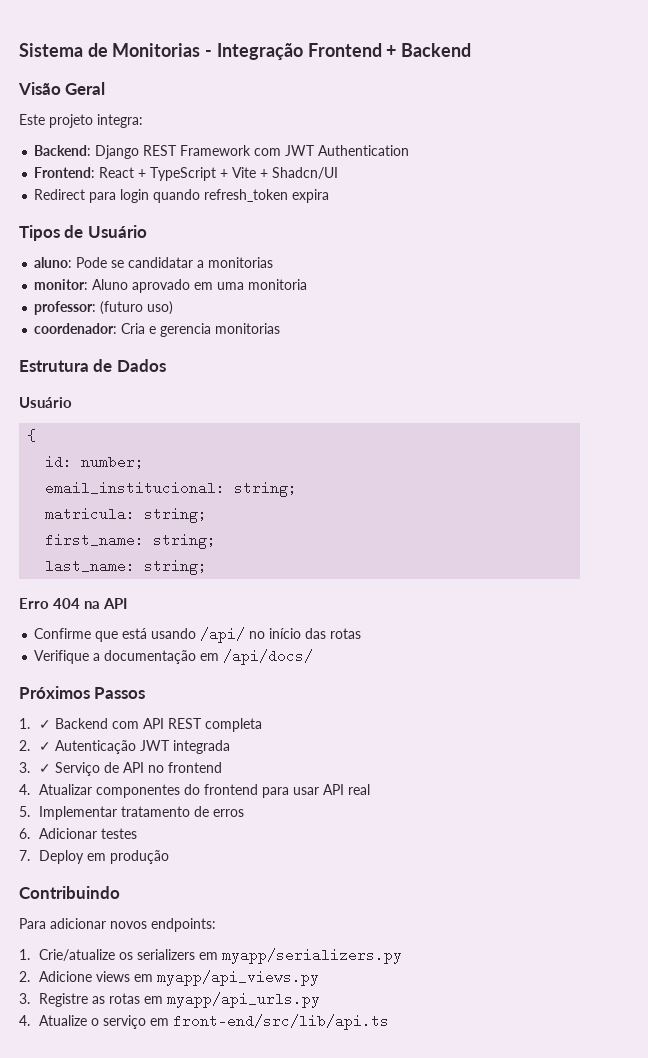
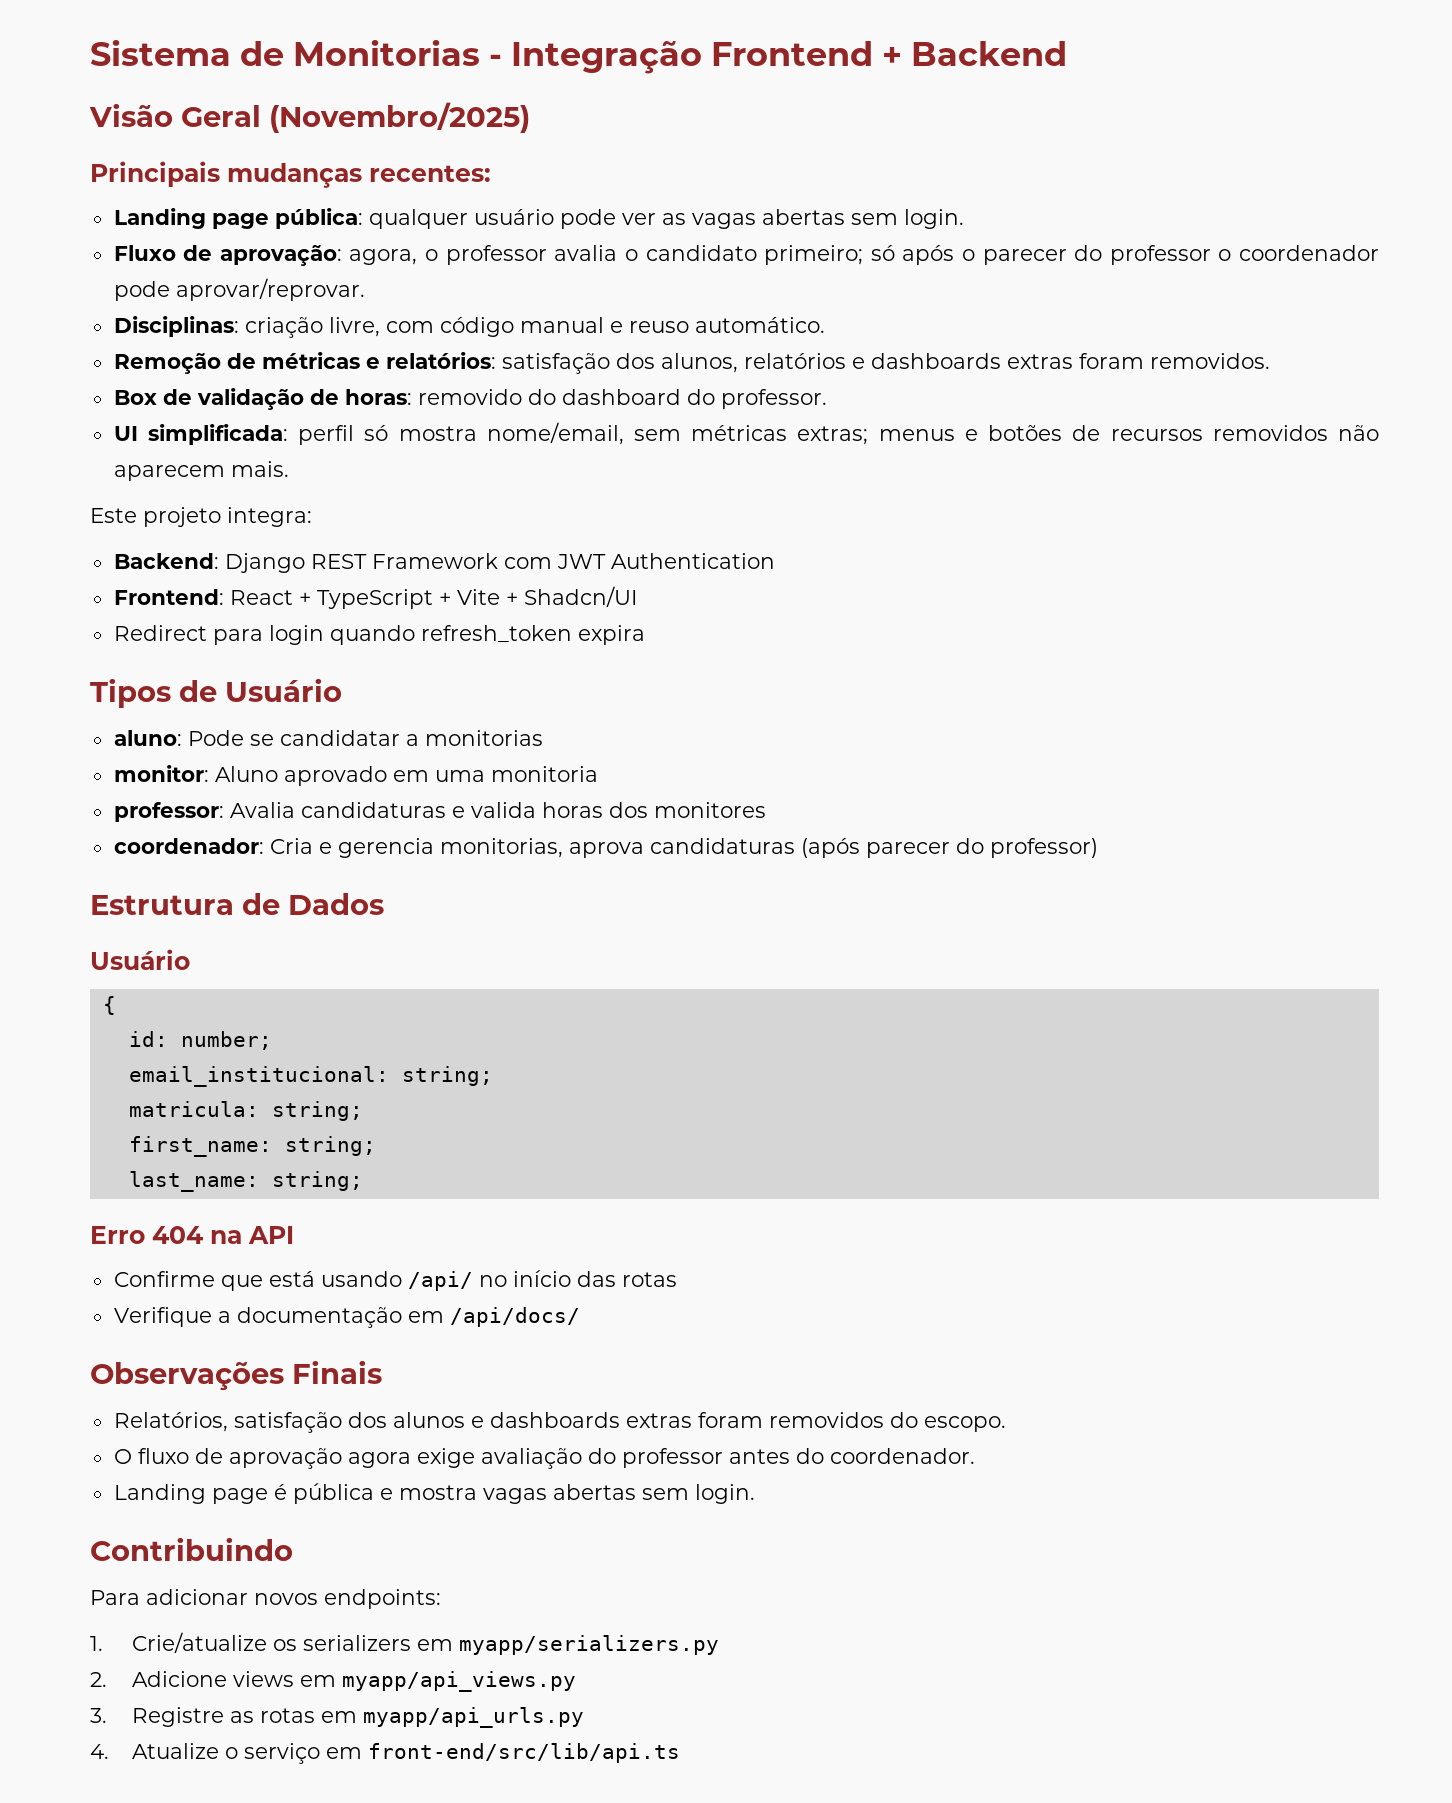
(106, 88) none -> [269,102,530,133] [90,161,491,188] [113,208,964,229] [113,244,1379,266] [113,278,365,301] [113,316,825,338] [113,352,1270,374] [113,388,827,410] [113,422,1380,445] [113,461,289,481] (Novembro/2025) // Principais mudanças recentes: // Landing page pública: qualquer usuário pode ver as vagas abertas sem login. // Fluxo de aprovação: agora, o professor avalia o candidato primeiro; só após o parecer do professor o coordenador pode aprovar/reprovar. // Disciplinas: criação livre, com código manual e reuso automático. // Remoção de métricas e relatórios: satisfação dos alunos, relatórios e dashboards extras foram removidos. // Box de validação de horas: removido do dashboard do professor. // UI simplificada: perfil só mostra nome/email, sem métricas extras; menus e botões de recursos removidos não aparecem mais.
[100,301,174,315] [34,323,281,337] (futuro uso) // coordenador: Cria e gerencia monitorias -> [229,802,766,818] [113,838,1098,858] Avalia candidaturas e valida horas dos monitores // coordenador: Cria e gerencia monitorias, aprova candidaturas (após parecer do professor)
[19,686,146,699] [19,718,262,732] [19,740,230,754] [19,762,222,776] [19,784,370,798] [19,806,244,820] [19,828,137,839] [19,850,169,864] Próximos Passos // 1. ✓ Backend com API REST completa // 2. ✓ Autenticação JWT integrada // 3. ✓ Serviço de API no frontend // 4. Atualizar componentes do frontend para usar API real // 5. Implementar tratamento de erros // 6. Adicionar testes // 7. Deploy em produção -> [90,1360,382,1391] [113,1412,1006,1433] [113,1448,975,1469] [113,1483,755,1504] Observações Finais // Relatórios, satisfação dos alunos e dashboards extras foram removidos do escopo. // O fluxo de aprovação agora exige avaliação do professor antes do coordenador. // Landing page é pública e mostra vagas abertas sem login.

